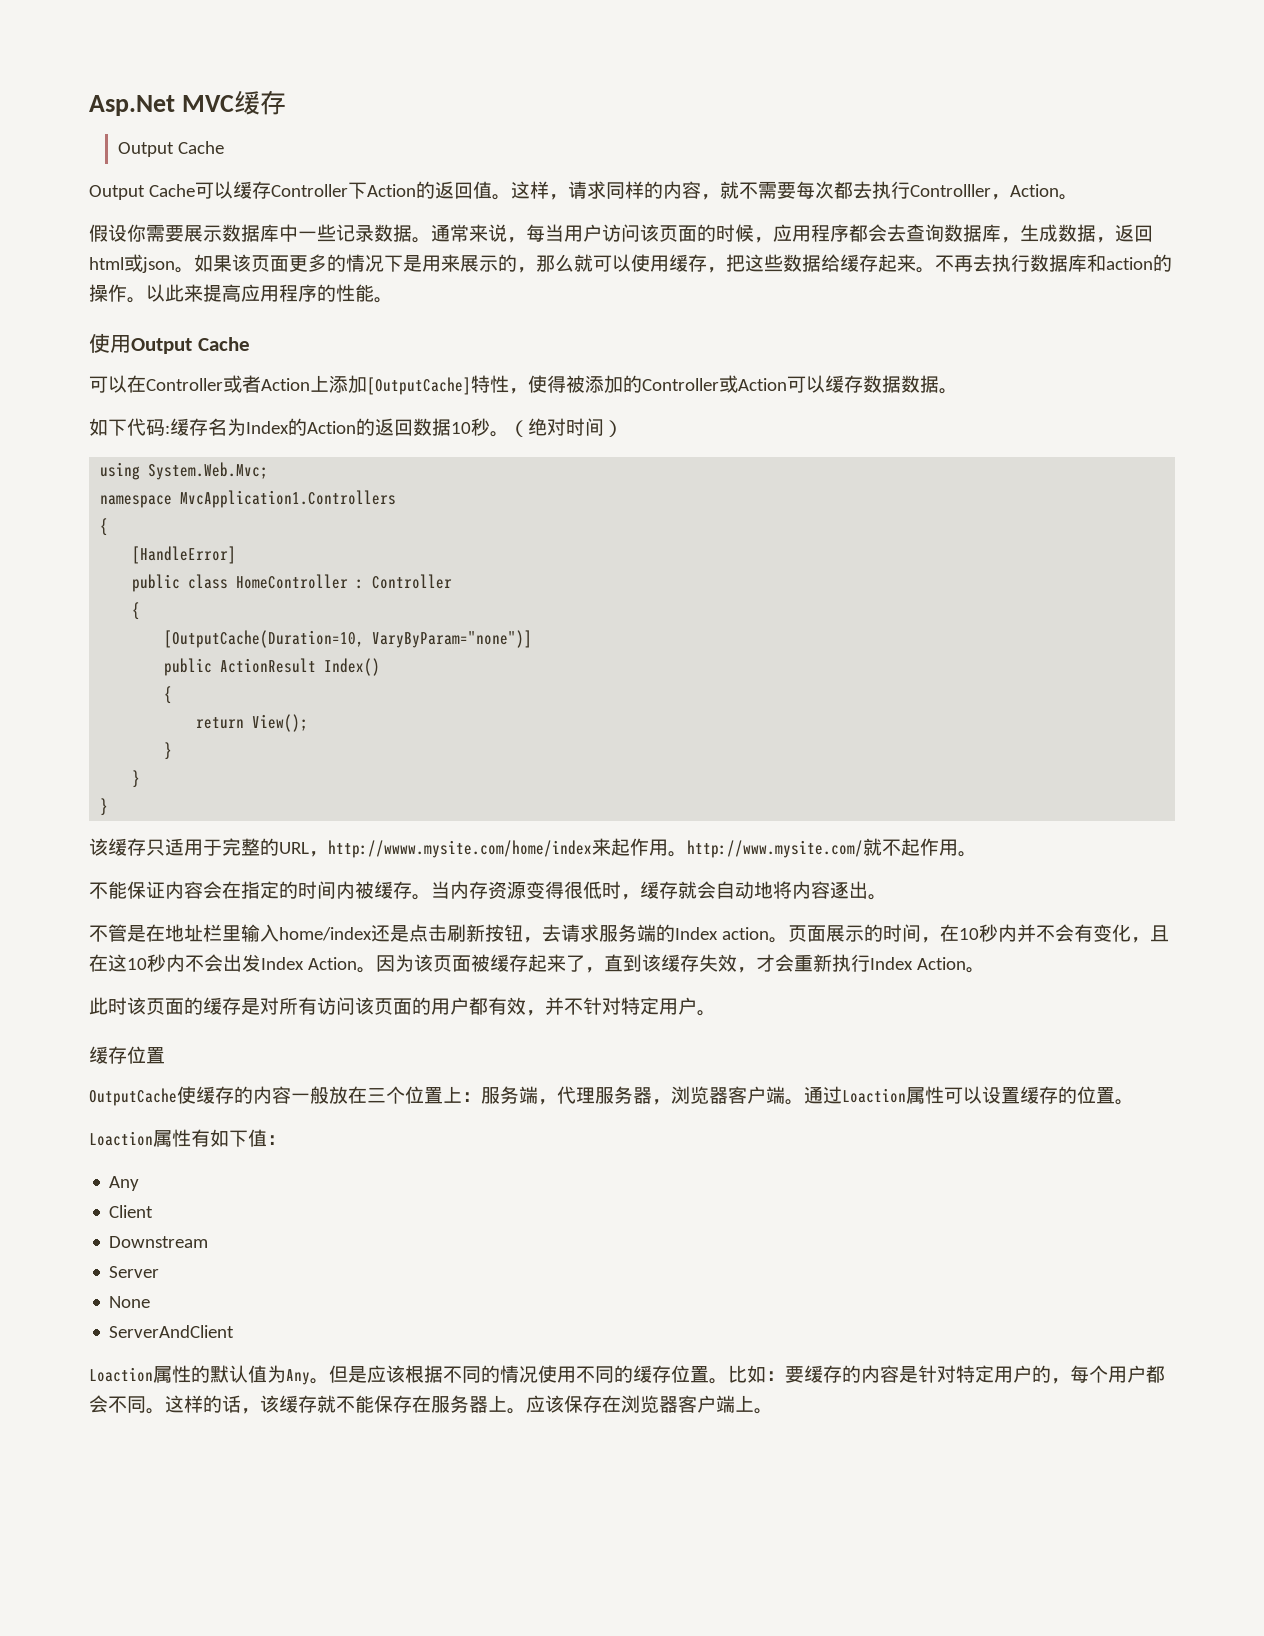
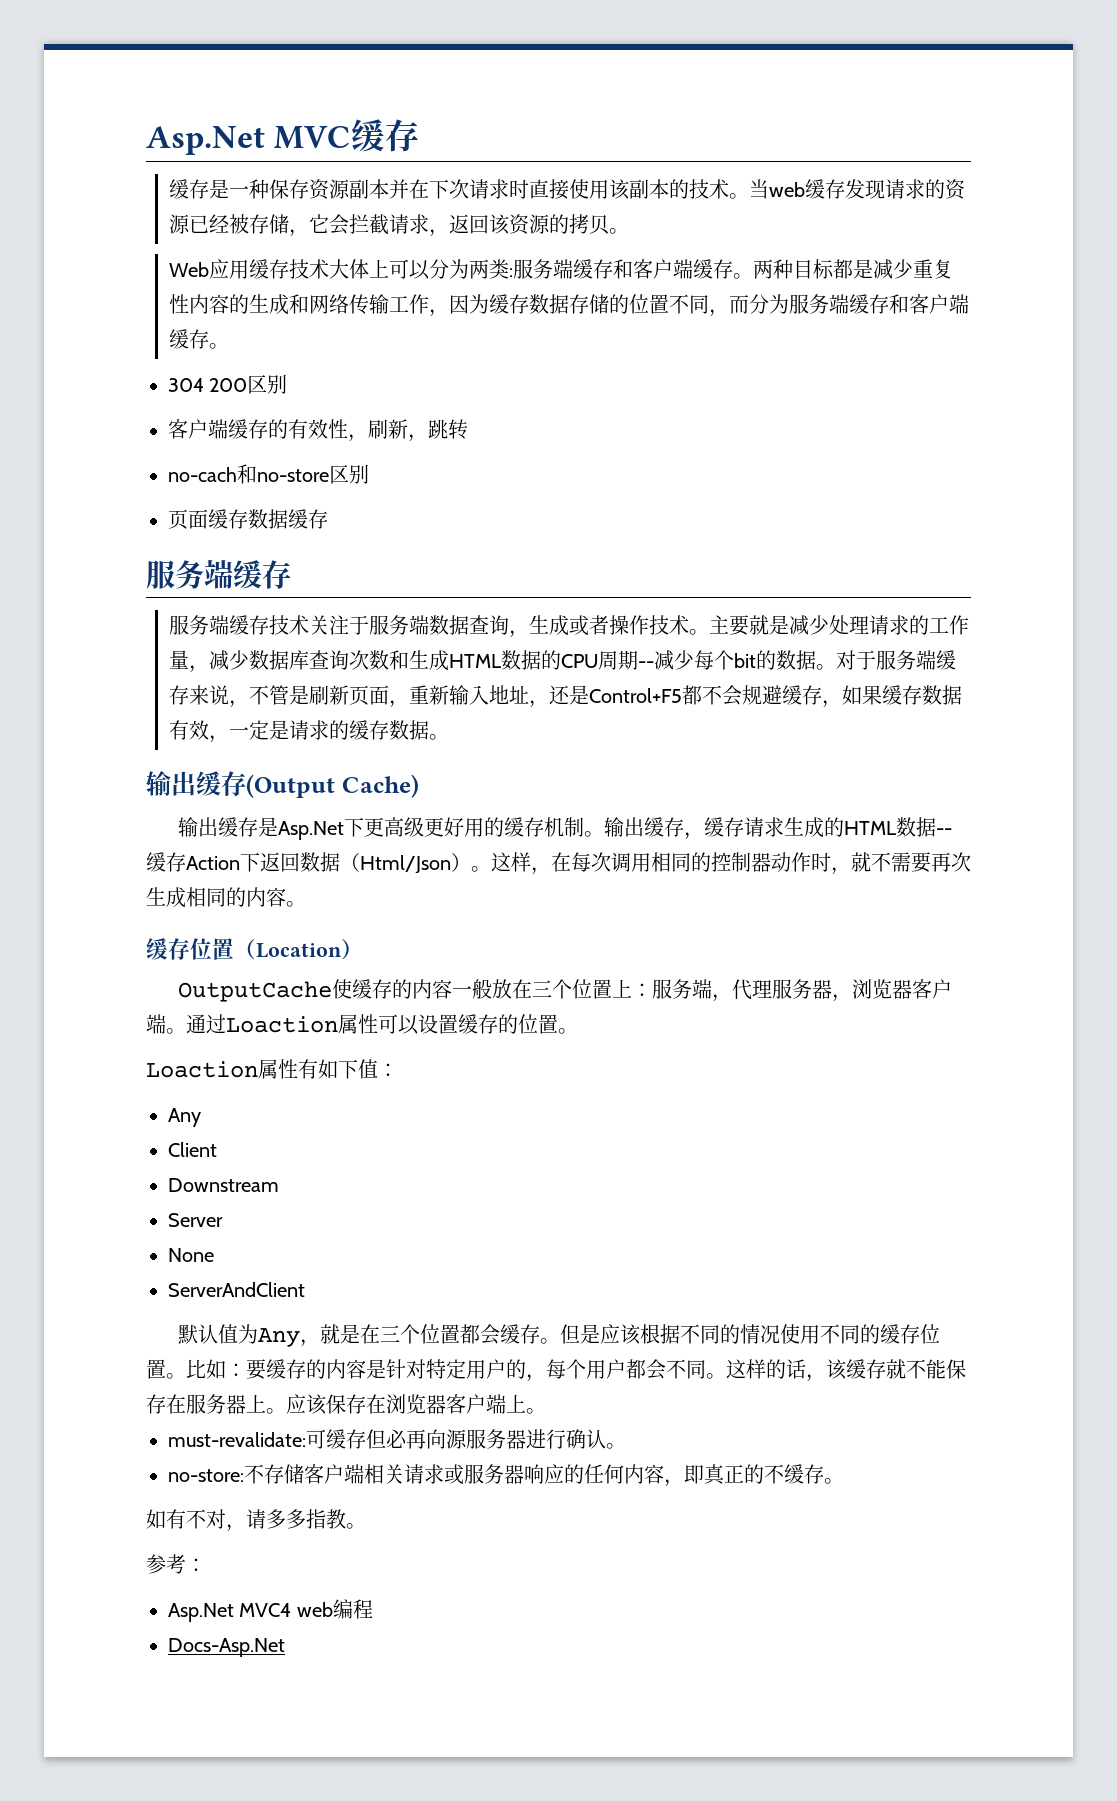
[118,141,225,157] [89,181,1078,200] [89,224,1153,243] [89,254,1172,273] [89,284,393,303] [89,333,250,354] [89,375,958,395] [89,418,623,437] [100,462,269,480] [100,490,397,508] [100,518,109,536] [132,546,237,564] [132,574,453,592] [132,602,141,620] [164,630,533,648] [164,658,381,676] [164,686,173,704] [196,714,309,732] [164,742,173,760] [132,770,141,788] [100,798,109,816] [89,838,977,858] [89,881,887,900] [89,924,1169,943] [89,954,985,973] [89,997,697,1016] Output Cache // Output Cache可以缓存Controller下Action的返回值。这样，请求同样的内容，就不需要每次都去执行Controlller，Action。 // 假设你需要展示数据库中一些记录数据。通常来说，每当用户访问该页面的时候，应用程序都会去查询数据库，生成数据，返回html或json。如果该页面更多的情况下是用来展示的，那么就可以使用缓存，把这些数据给缓存起来。不再去执行数据库和action的操作。以此来提高应用程序的性能。 // 使用Output Cache // 可以在Controller或者Action上添加[OutputCache]特性，使得被添加的Controller或Action可以缓存数据数据。 // 如下代码:缓存名为Index的Action的返回数据10秒。（绝对时间） // using System.Web.Mvc; // namespace MvcApplication1.Controllers // { // [HandleError] // public class HomeController : Controller // { // [OutputCache(Duration=10, VaryByParam="none")] // public ActionResult Index() // { // return View(); // } // } // } // 该缓存只适用于完整的URL，http://wwww.mysite.com/home/index来起作用。http://www.mysite.com/就不起作用。 // 不能保证内容会在指定的时间内被缓存。当内存资源变得很低时，缓存就会自动地将内容逐出。 // 不管是在地址栏里输入home/index还是点击刷新按钮，去请求服务端的Index action。页面展示的时间，在10秒内并不会有变化，且在这10秒内不会出发Index Action。因为该页面被缓存起来了，直到该缓存失效，才会重新执行Index Action。 // 此时该页面的缓存是对所有访问该页面的用户都有效，并不针对特定用户 -> [168,179,966,200] [168,214,629,237] [168,259,953,280] [168,294,969,317] [168,329,229,349] [168,374,288,394] [168,419,468,442] [168,464,369,484] [168,509,328,529] [146,560,291,589] [168,615,969,638] [168,650,956,673] [168,685,962,708] [168,720,449,743] [146,771,419,798] [178,817,953,840] [146,852,971,875] [146,887,286,908] 缓存是一种保存资源副本并在下次请求时直接使用该副本的技术。当web缓存发现请求的资源已经被存储，它会拦截请求，返回该资源的拷贝。 // Web应用缓存技术大体上可以分为两类:服务端缓存和客户端缓存。两种目标都是减少重复性内容的生成和网络传输工作，因为缓存数据存储的位置不同，而分为服务端缓存和客户端缓存。 // 304 200区别 // 客户端缓存的有效性，刷新，跳转 // no-cach和no-store区别 // 页面缓存数据缓存 // 服务端缓存 // 服务端缓存技术关注于服务端数据查询，生成或者操作技术。主要就是减少处理请求的工作量，减少数据库查询次数和生成HTML数据的CPU周期--减少每个bit的数据。对于服务端缓存来说，不管是刷新页面，重新输入地址，还是Control+F5都不会规避缓存，如果缓存数据有效，一定是请求的缓存数据。 // 输出缓存(Output Cache) // 输出缓存是Asp.Net下更高级更好用的缓存机制。输出缓存，缓存请求生成的HTML数据--缓存Action下返回数据（Html/Json）。这样，在每次调用相同的控制器动作时，就不需要再次生成相同的内容
(165, 1055) none -> [234,939,363,960] （Location）
[89,1365,210,1383] Loaction属性的 -> (305, 1289) none
(310, 1377) none -> [300,1324,541,1347] ，就是在三个位置都会缓存
(773, 1411) none -> [168,1429,626,1449] [168,1464,844,1487] [146,1509,366,1532] [146,1554,206,1574] [168,1599,373,1622] [168,1638,285,1657] // must-revalidate:可缓存但必再向源服务器进行确认。 // no-store:不存储客户端相关请求或服务器响应的任何内容，即真正的不缓存。 // 如有不对，请多多指教。 // 参考： // Asp.Net MVC4 web编程 // Docs-Asp.Net

